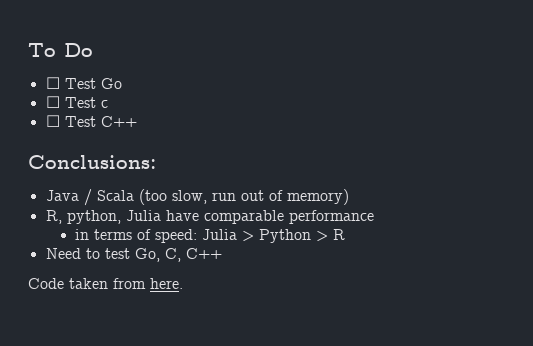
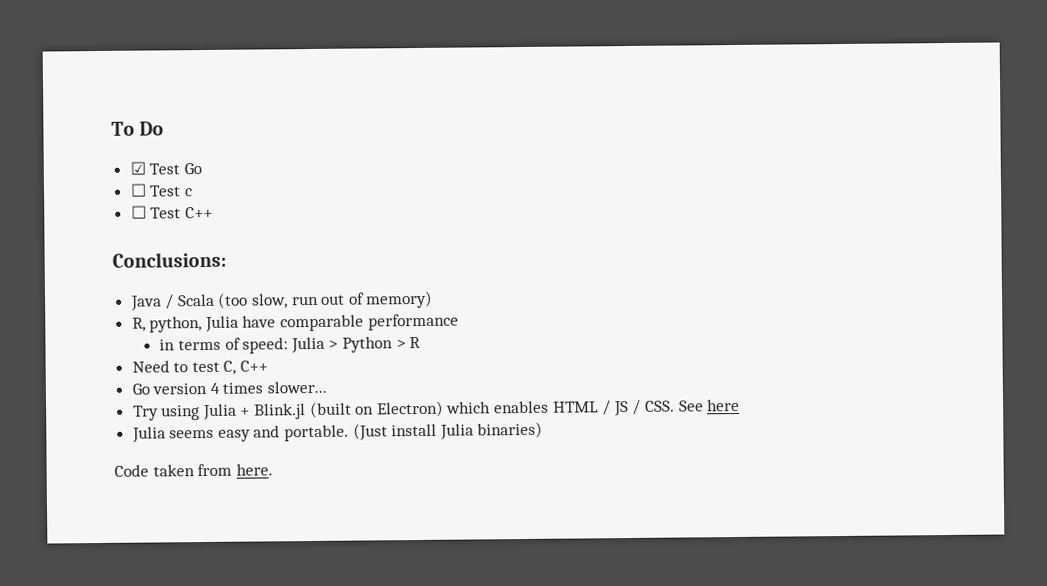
[45,77,60,89] ☐ -> [129,161,146,175] ☑
[134,248,160,262] Go, -> (220, 367) none
(222, 253) none -> [131,380,328,395] [132,398,741,421] [131,421,544,443] // Go version 4 times slower... // Try using Julia + Blink.jl (built on Electron) which enables HTML / JS / CSS. See here // Julia seems easy and portable. (Just install Julia binaries)

